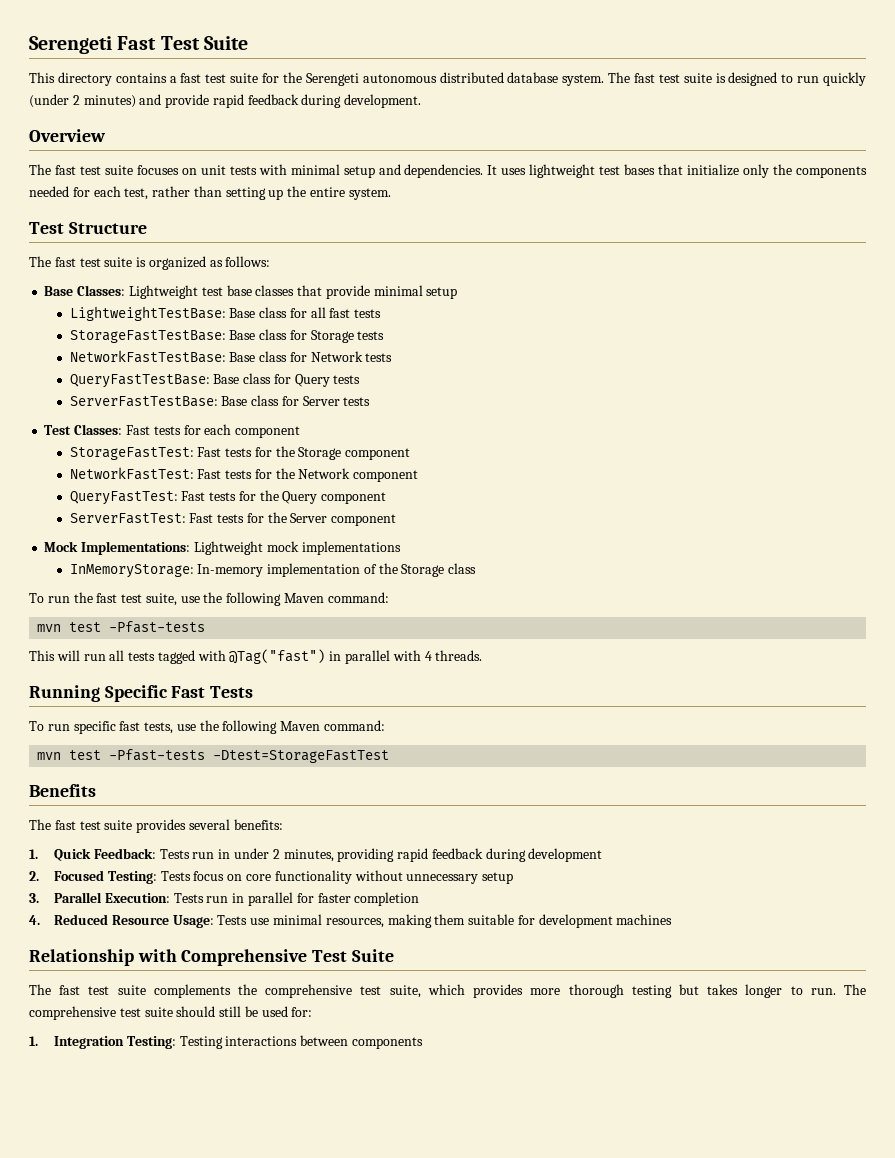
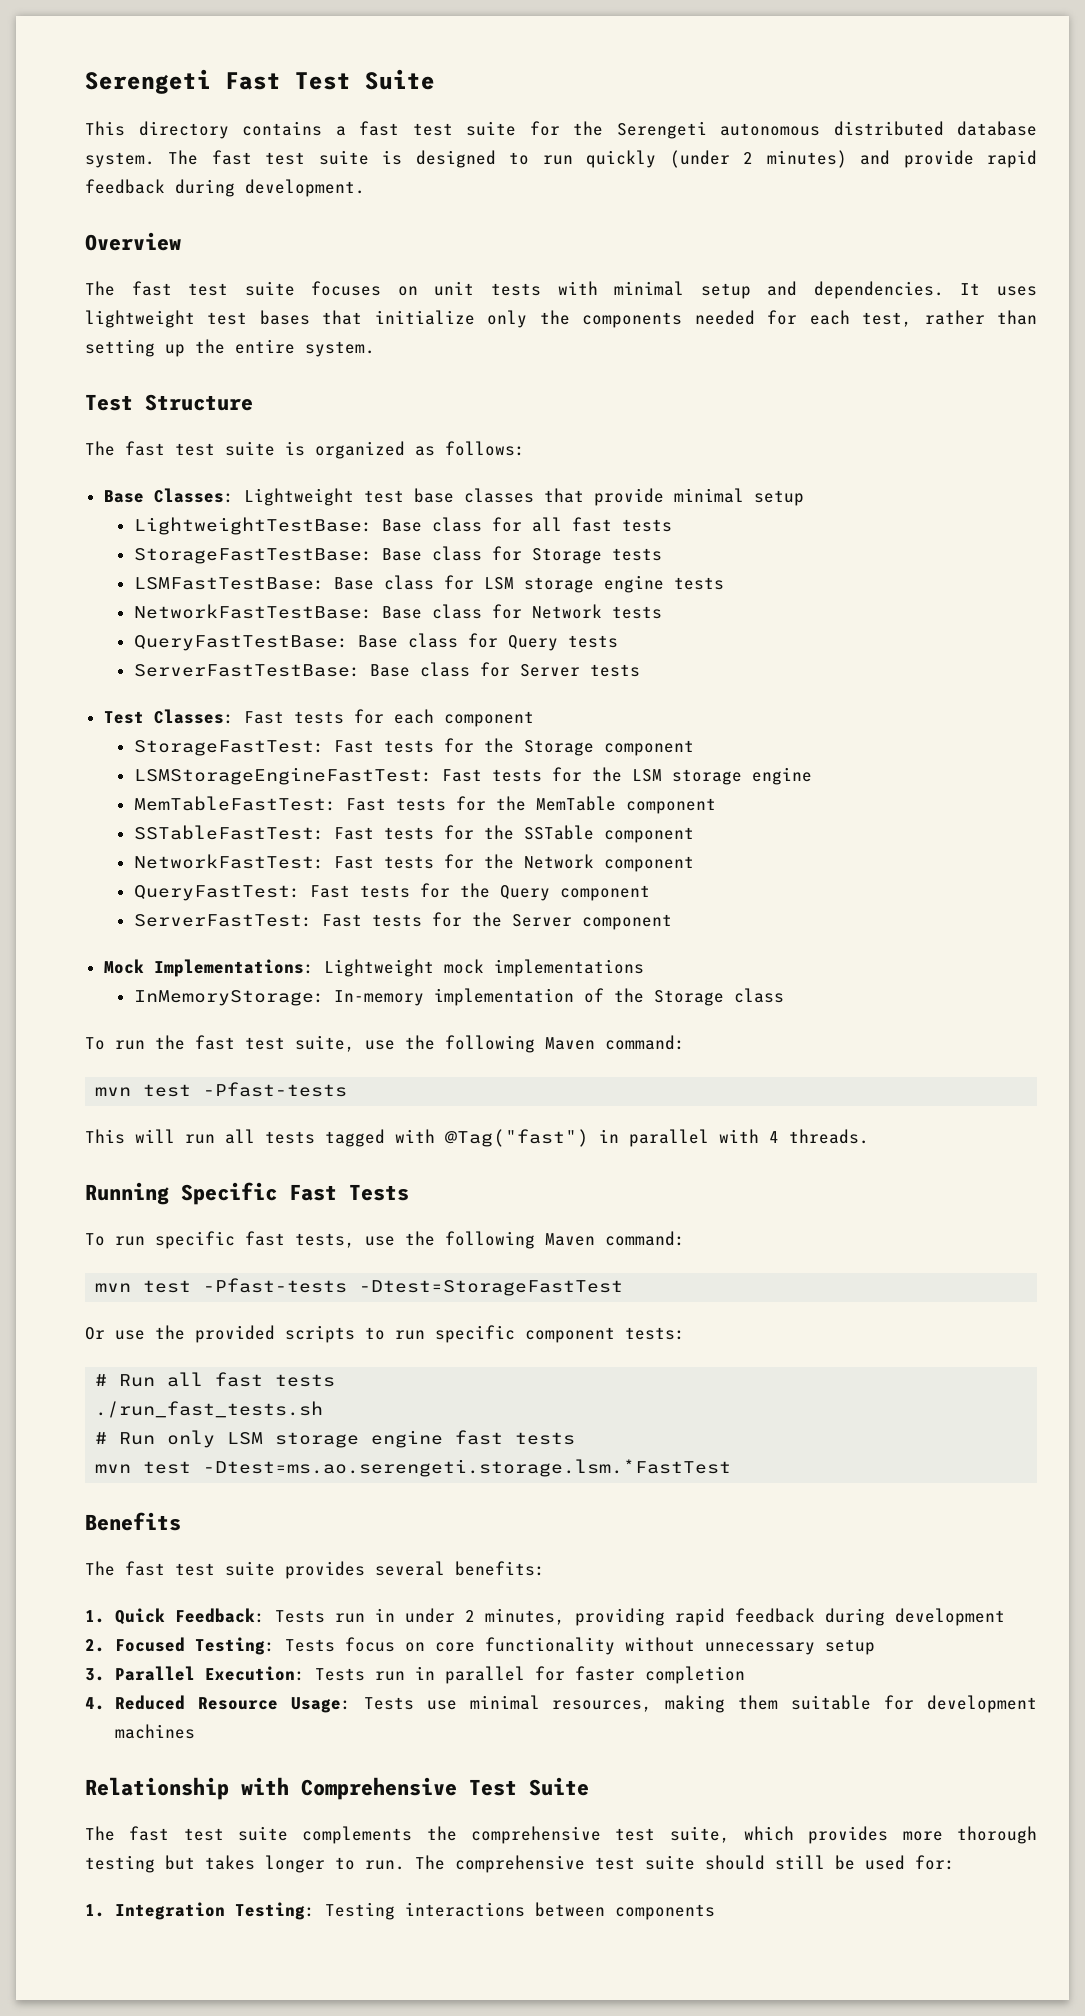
(385, 335) none -> [133,575,724,593] // LSMFastTestBase: Base class for LSM storage engine tests
(411, 454) none -> [133,767,812,785] [133,796,716,814] [133,825,694,843] // LSMStorageEngineFastTest: Fast tests for the LSM storage engine // MemTableFastTest: Fast tests for the MemTable component // SSTableFastTest: Fast tests for the SSTable component
(390, 756) none -> [85,1325,685,1343] [95,1372,336,1387] [95,1401,324,1418] [95,1430,576,1448] [95,1459,732,1477] // Or use the provided scripts to run specific component tests: // # Run all fast tests // ./run_fast_tests.sh // # Run only LSM storage engine fast tests // mvn test -Dtest=ms.ao.serengeti.storage.lsm.*FastTest

